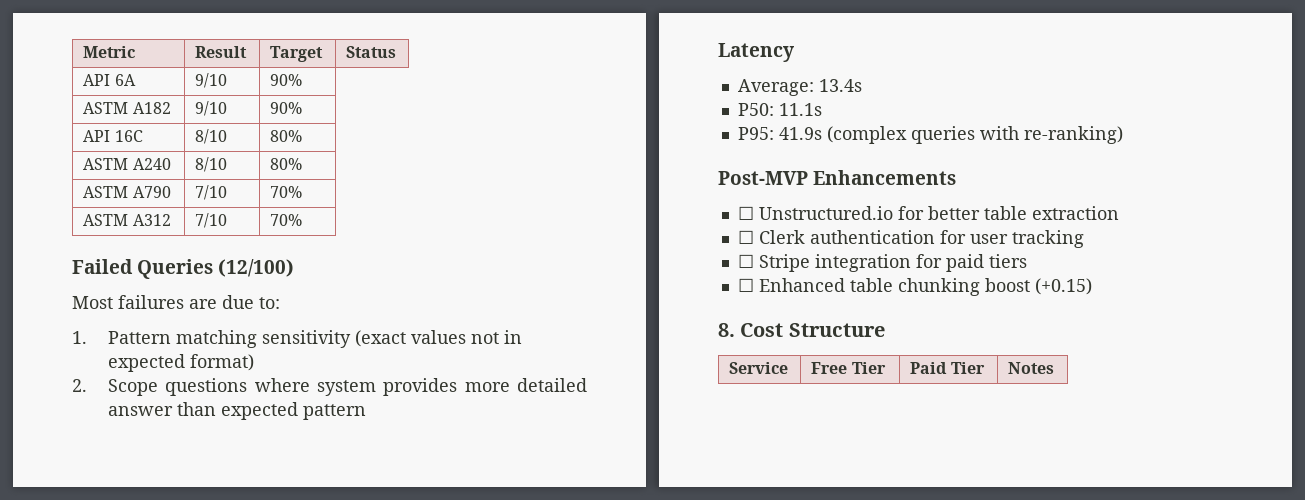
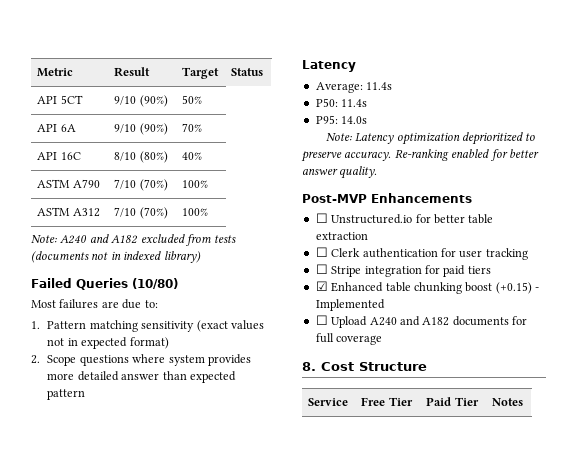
[114,74,136,86] [195,73,228,88] [270,74,303,86] [83,102,171,114] [195,101,228,116] [270,102,303,114] [83,130,143,142] [195,129,228,144] [270,130,303,142] [83,158,171,170] [195,157,228,172] [270,158,303,170] 6A | 9/10 | 90% // ASTM A182 | 9/10 | 90% // API 16C | 8/10 | 80% // ASTM A240 | 8/10 | 80% -> [60,95,83,104] [114,95,168,107] [182,95,203,104] [37,124,76,132] [114,123,168,135] [182,123,203,132] [37,152,81,160] [114,151,168,163] [182,152,203,160] 5CT | 9/10 (90%) | 50% // API 6A | 9/10 (90%) | 70% // API 16C | 8/10 (80%) | 40%
[270,186,303,198] | 70% -> [139,179,168,191] [182,180,209,188] (70%) | 100%
[270,214,303,226] | 70% -> [139,207,168,219] [182,208,209,216] [31,234,237,246] [31,251,201,263] (70%) | 100% // Note: A240 and A182 excluded from tests (documents not in indexed library)
[218,259,295,277] (12/100) -> [132,278,178,289] (10/80)
[818,79,862,92] 13.4s -> [366,82,393,90] 11.4s
[778,103,822,116] 11.1s -> [341,99,368,107] 11.4s
[778,126,1123,144] 41.9s (complex queries with re-ranking) -> [341,116,368,124] [325,132,536,145] [301,149,539,162] [302,166,378,179] 14.0s // Note: Latency optimization deprioritized to preserve accuracy. Re-ranking enabled for better answer quality.
[737,278,754,292] ☐ -> [315,281,328,291] ☑
(1092, 286) none -> [535,287,539,291] [315,299,385,311] [315,315,527,328] [315,333,383,345] - Implemented // ☐ Upload A240 and A182 documents for full coverage

